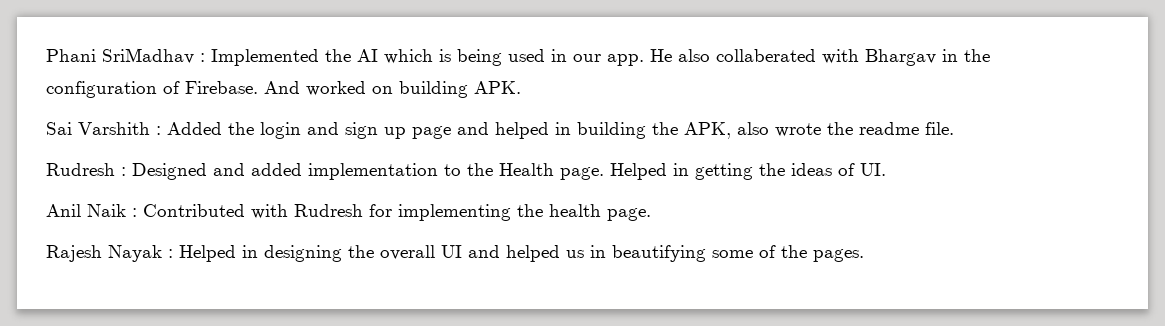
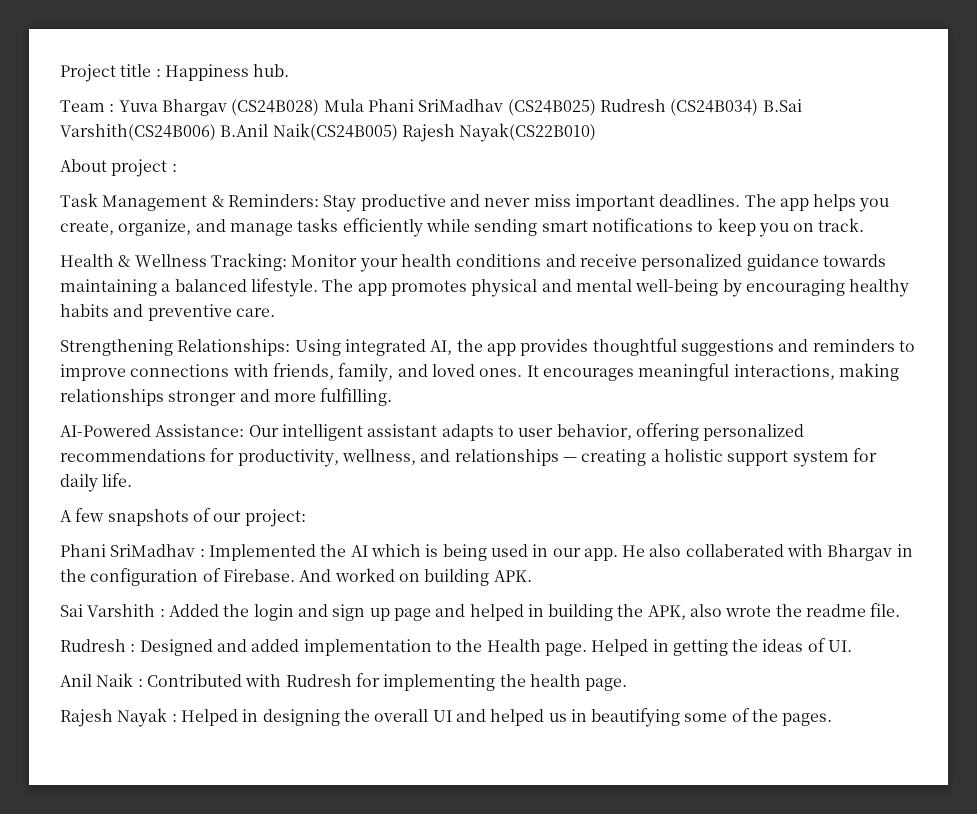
(46, 55) none -> [60,64,290,82] [60,99,802,116] [60,123,597,142] [60,159,177,177] [60,193,890,212] [60,218,865,237] [60,253,886,272] [60,278,910,297] [60,304,275,321] [60,338,915,356] [60,363,899,382] [60,388,393,406] [60,423,805,441] [60,448,877,467] [60,473,133,492] [60,508,306,527] Project title : Happiness hub. // Team : Yuva Bhargav (CS24B028) Mula Phani SriMadhav (CS24B025) Rudresh (CS24B034) B.Sai Varshith(CS24B006) B.Anil Naik(CS24B005) Rajesh Nayak(CS22B010) // About project : // Task Management & Reminders: Stay productive and never miss important deadlines. The app helps you create, organize, and manage tasks efficiently while sending smart notifications to keep you on track. // Health & Wellness Tracking: Monitor your health conditions and receive personalized guidance towards maintaining a balanced lifestyle. The app promotes physical and mental well-being by encouraging healthy habits and preventive care. // Strengthening Relationships: Using integrated AI, the app provides thoughtful suggestions and reminders to improve connections with friends, family, and loved ones. It encourages meaningful interactions, making relationships stronger and more fulfilling. // AI-Powered Assistance: Our intelligent assistant adapts to user behavior, offering personalized recommendations for productivity, wellness, and relationships — creating a holistic support system for daily life. // A few snapshots of our project: //

